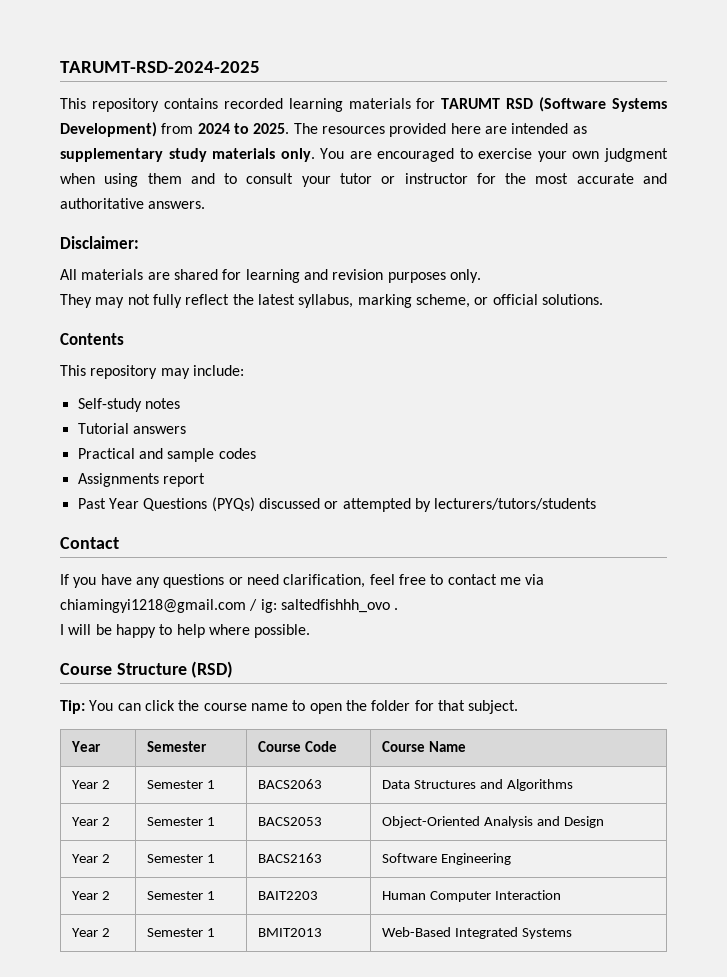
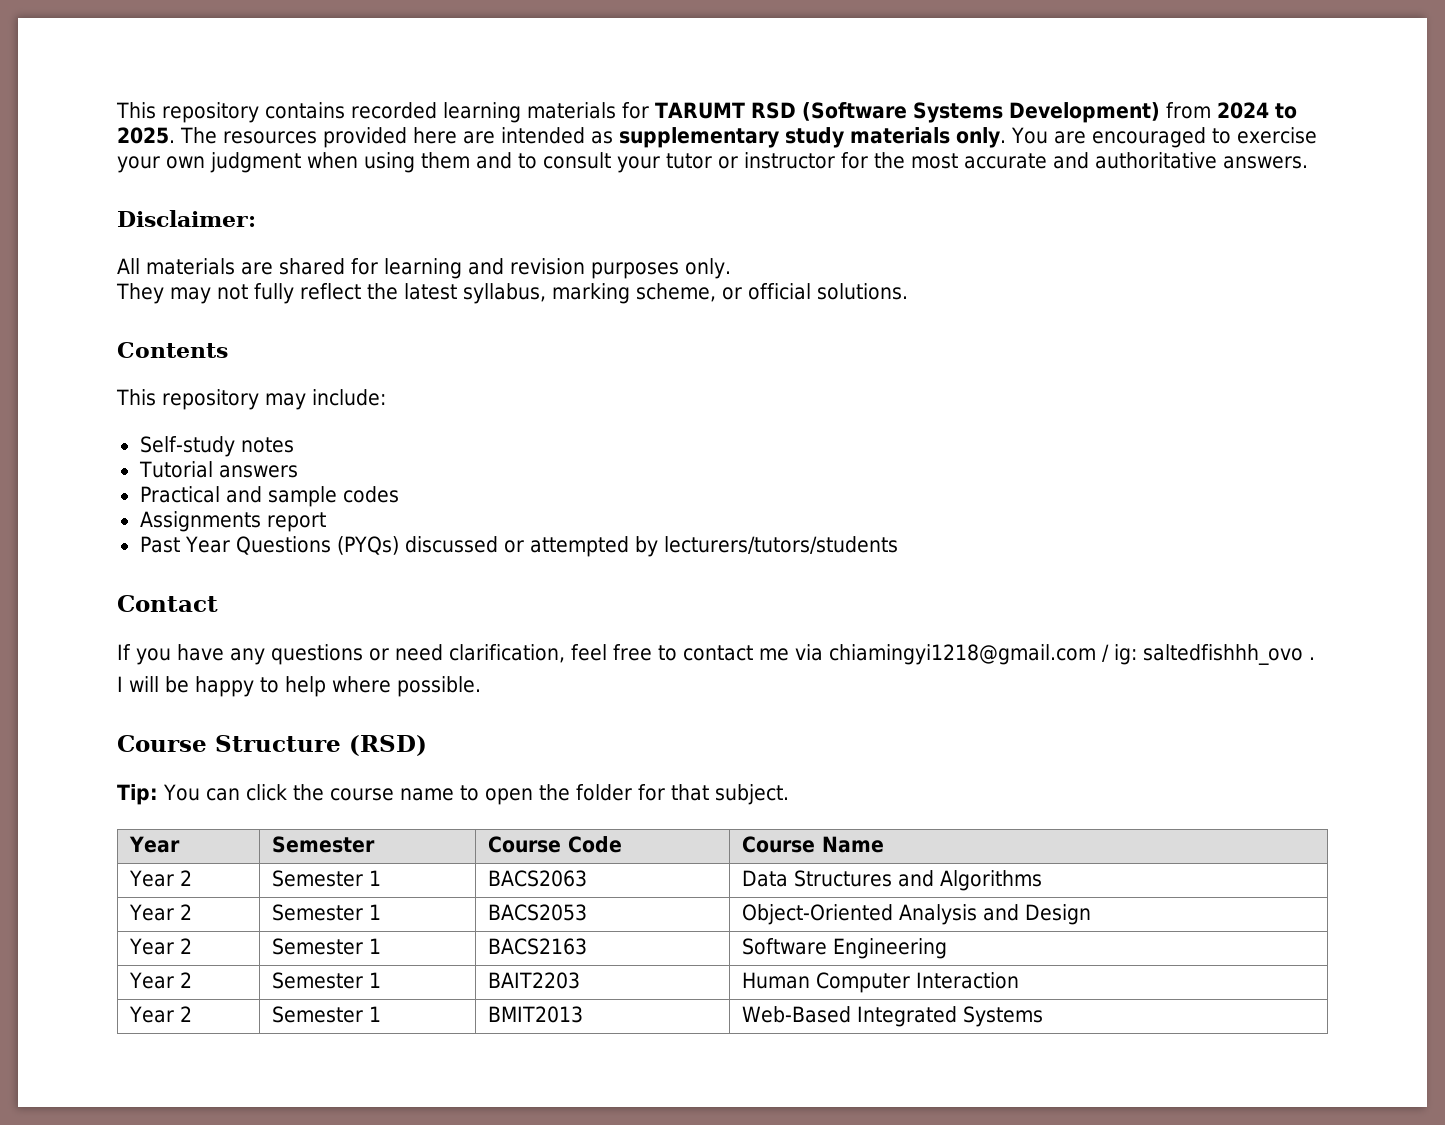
[60,61,260,73] TARUMT-RSD-2024-2025 // -> (116, 110) none

